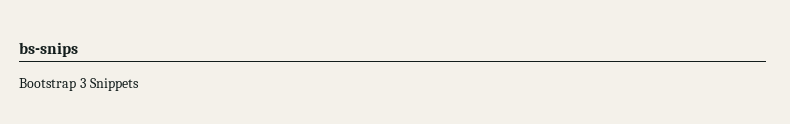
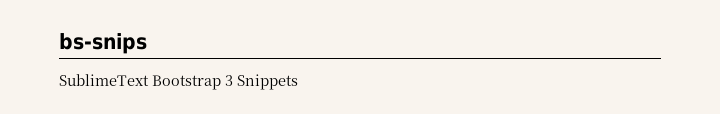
(78, 49) none -> [59,74,149,86] SublimeText

